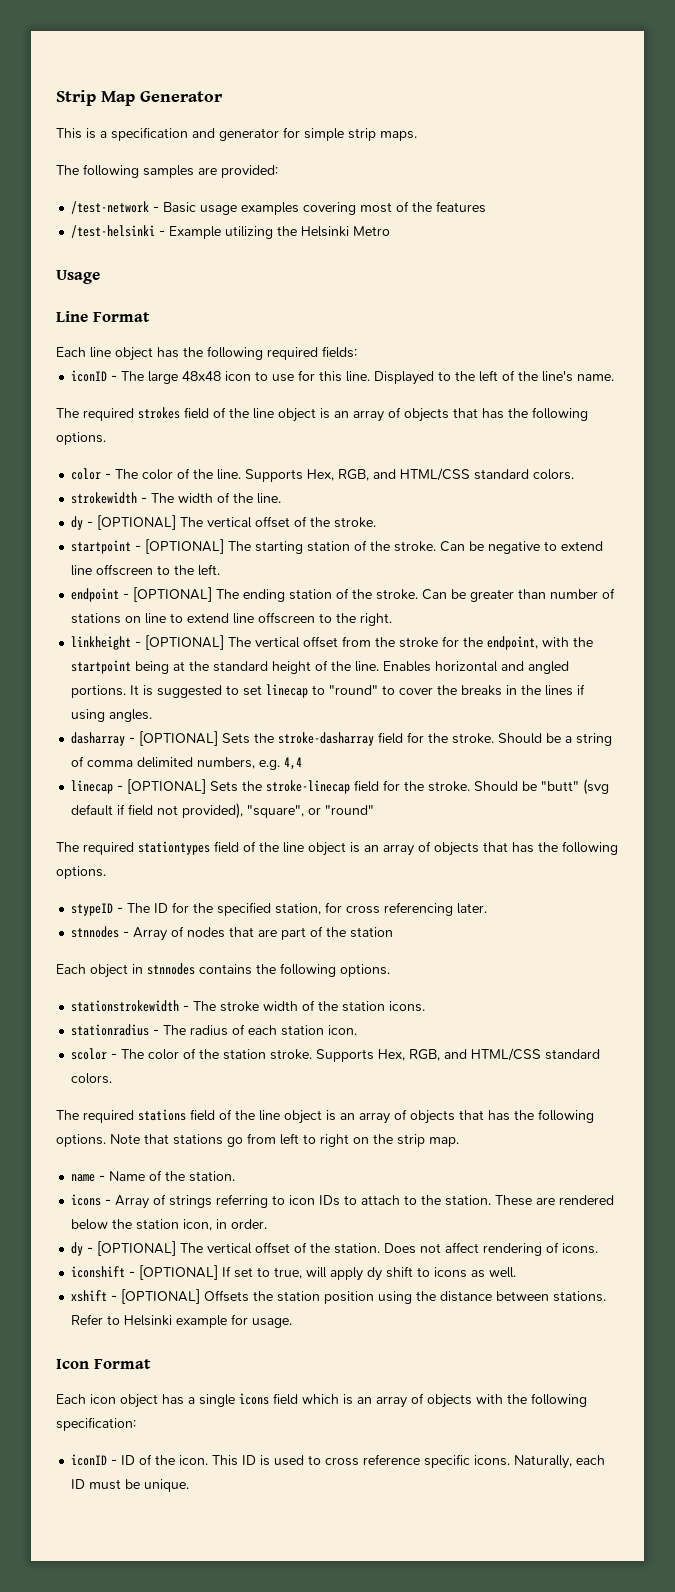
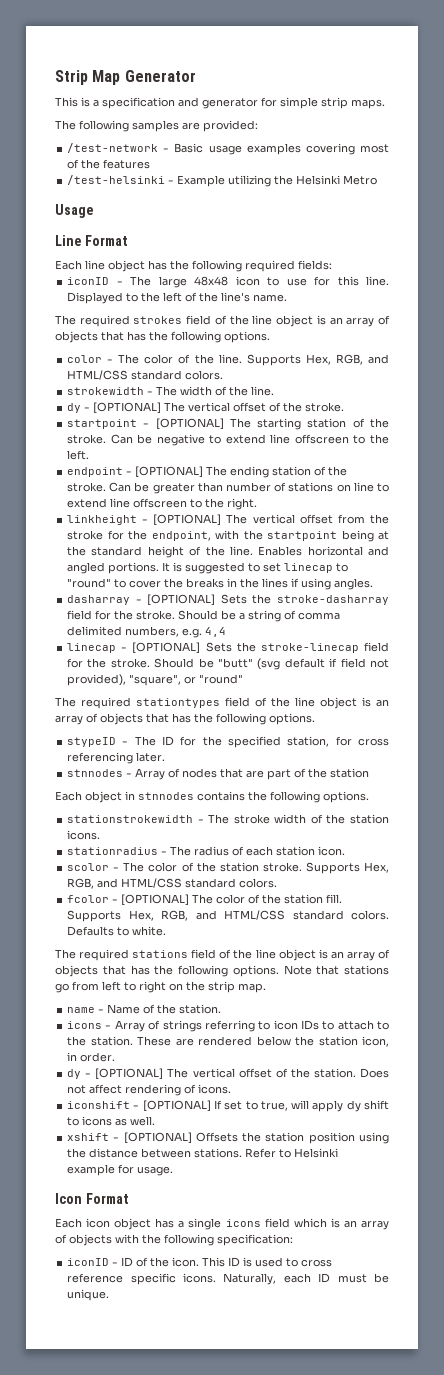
(113, 1078) none -> [67,894,343,906] [67,910,389,922] [67,926,167,936] // fcolor - [OPTIONAL] The color of the station fill. Supports Hex, RGB, and HTML/CSS standard colors. Defaults to white.

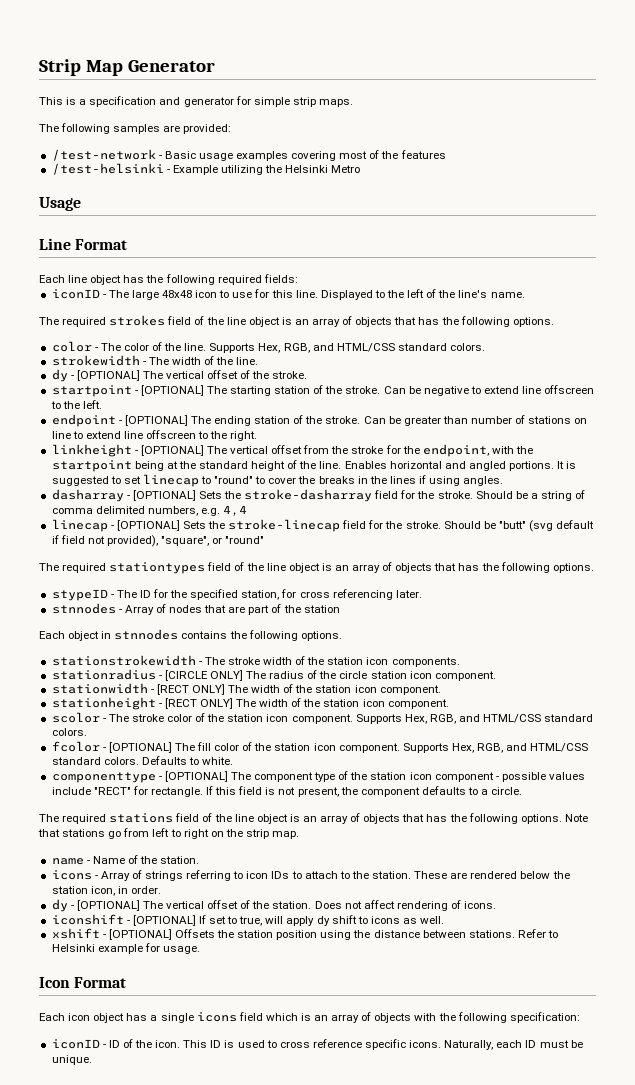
[67,830,101,840] icons. -> [366,657,460,667] icon components.
(168, 853) none -> [164,670,243,681] [CIRCLE ONLY]
[246,846,346,856] each station icon. -> [319,671,496,681] [51,683,441,695] [51,697,449,710] the circle station icon component. // stationwidth - [RECT ONLY] The width of the station icon component. // stationheight - [RECT ONLY] The width of the station icon component.
[148,862,302,872] color of the station stroke. -> [131,713,353,724] stroke color of the station icon component.
[216,894,343,904] color of the station fill. -> [197,742,400,753] fill color of the station icon component.
(167, 931) none -> [51,771,586,783] [51,786,523,797] // componenttype - [OPTIONAL] The component type of the station icon component - possible values include "RECT" for rectangle. If this field is not present, the component defaults to a circle.

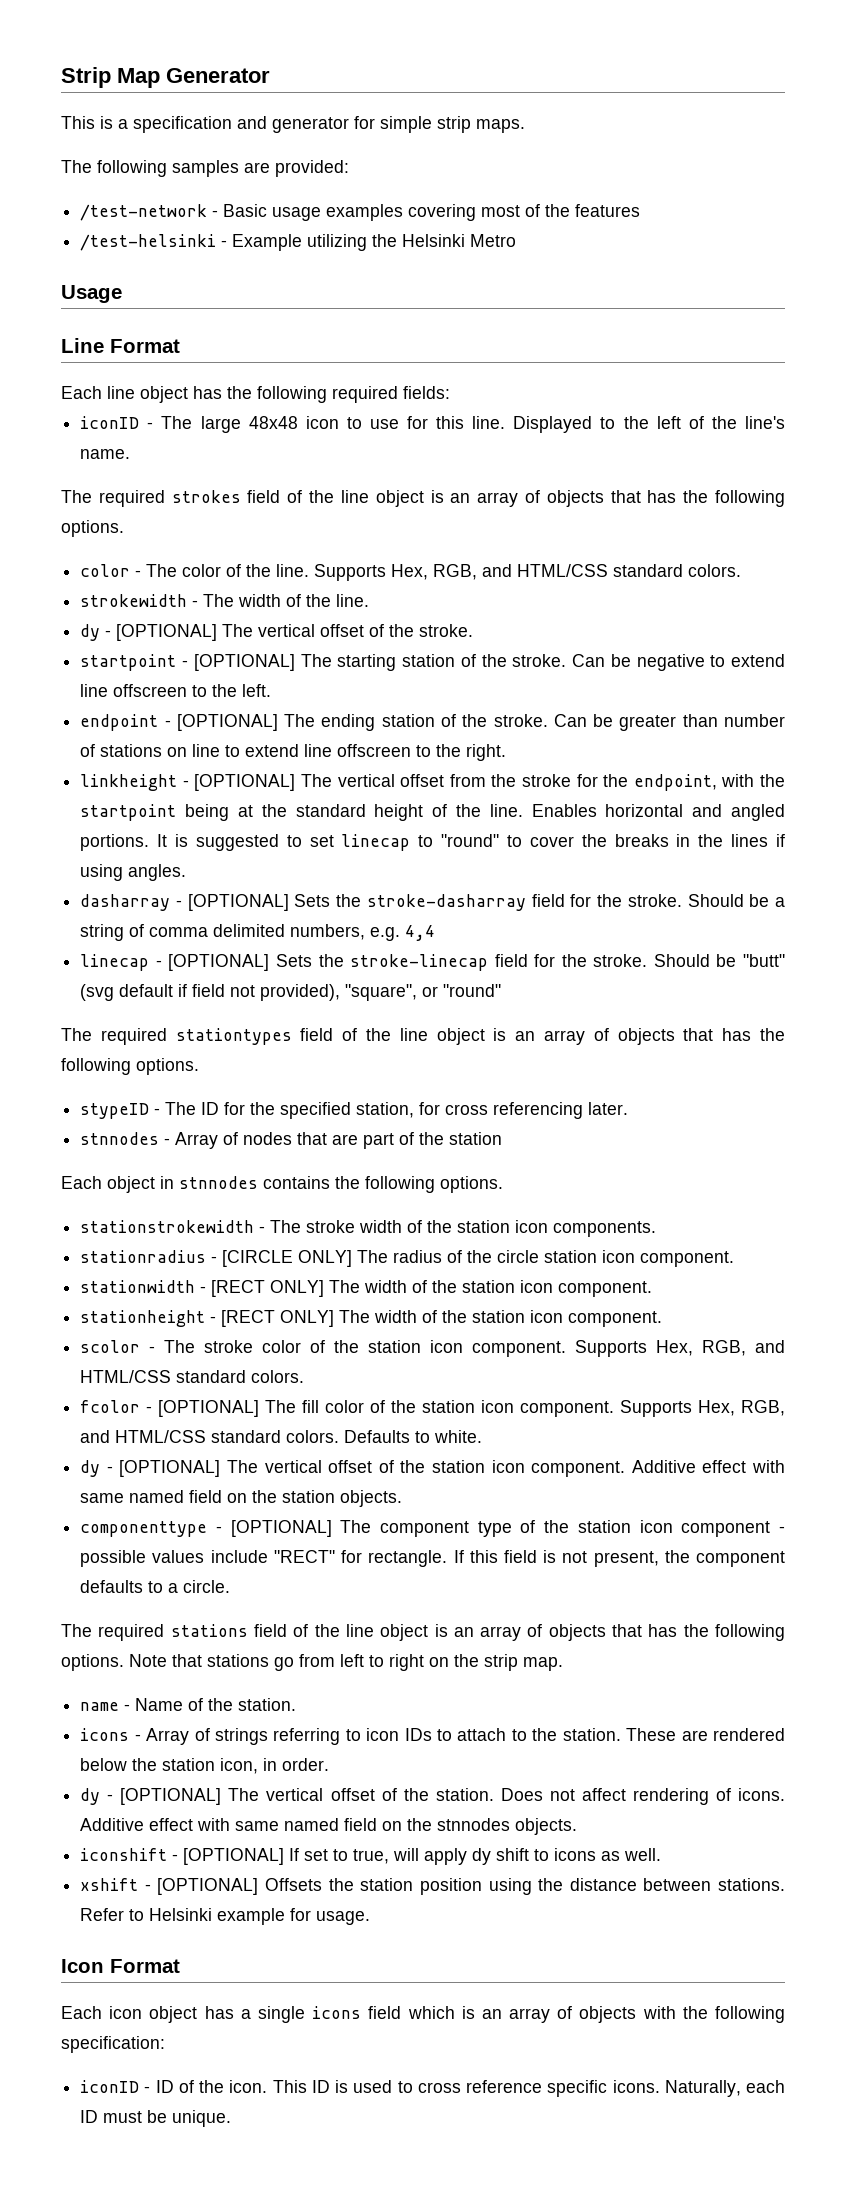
(234, 761) none -> [80,1460,785,1477] [80,1490,403,1507] // dy - [OPTIONAL] The vertical offset of the station icon component. Additive effect with same named field on the station objects.
(497, 905) none -> [80,1818,578,1835] Additive effect with same named field on the stnnodes objects.

